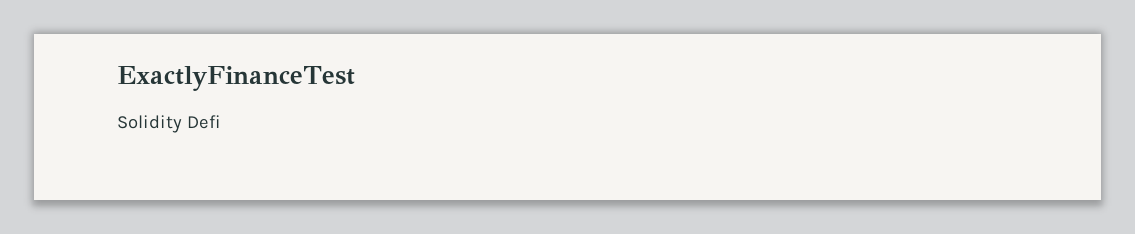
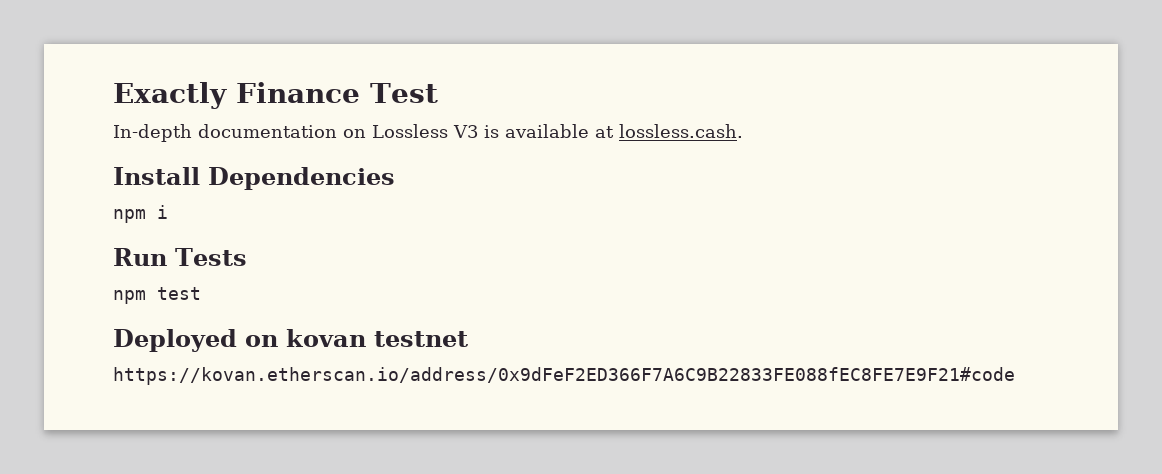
[117,66,355,91] [117,115,221,133] ExactlyFinanceTest // Solidity Defi -> [113,82,438,109] [113,124,743,142] [113,167,395,190] [113,205,168,223] [113,248,247,266] [113,287,201,304] [113,329,468,352] [113,367,1015,385] Exactly Finance Test // In-depth documentation on Lossless V3 is available at lossless.cash. // Install Dependencies // npm i // Run Tests // npm test // Deployed on kovan testnet // https://kovan.etherscan.io/address/0x9dFeF2ED366F7A6C9B22833FE088fEC8FE7E9F21#code

